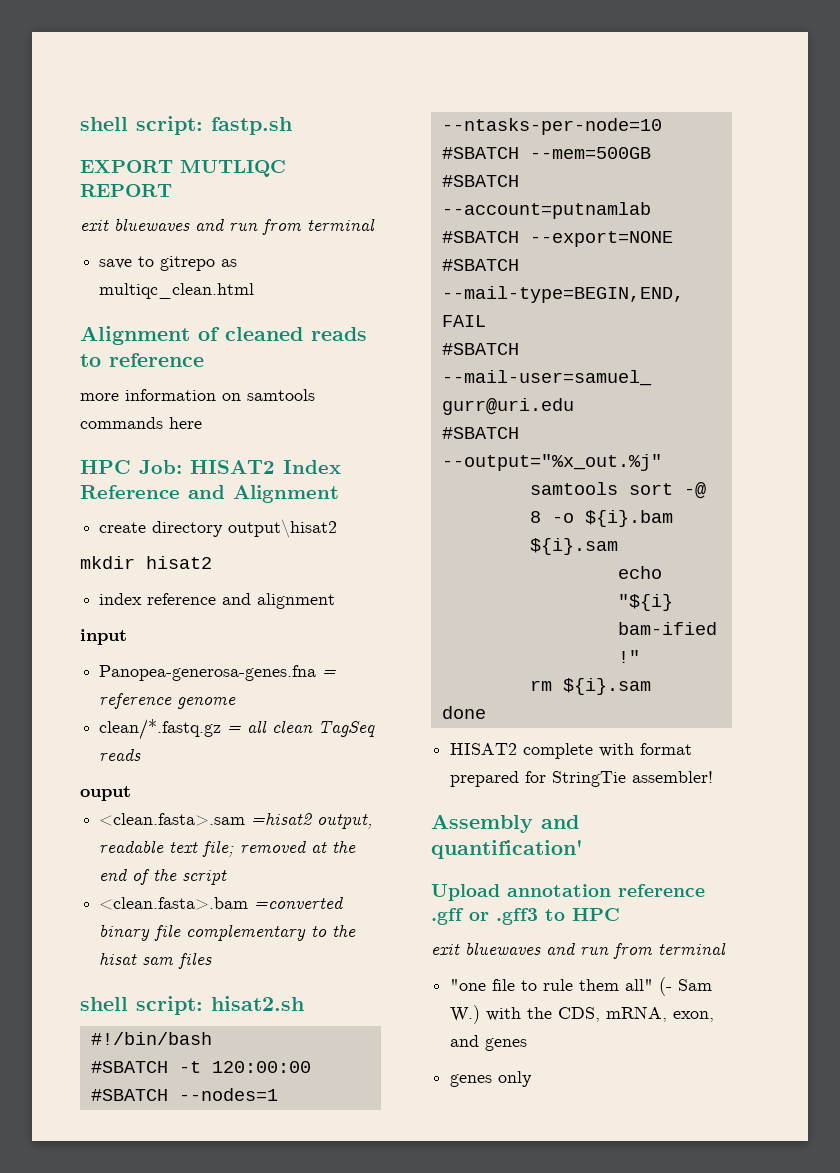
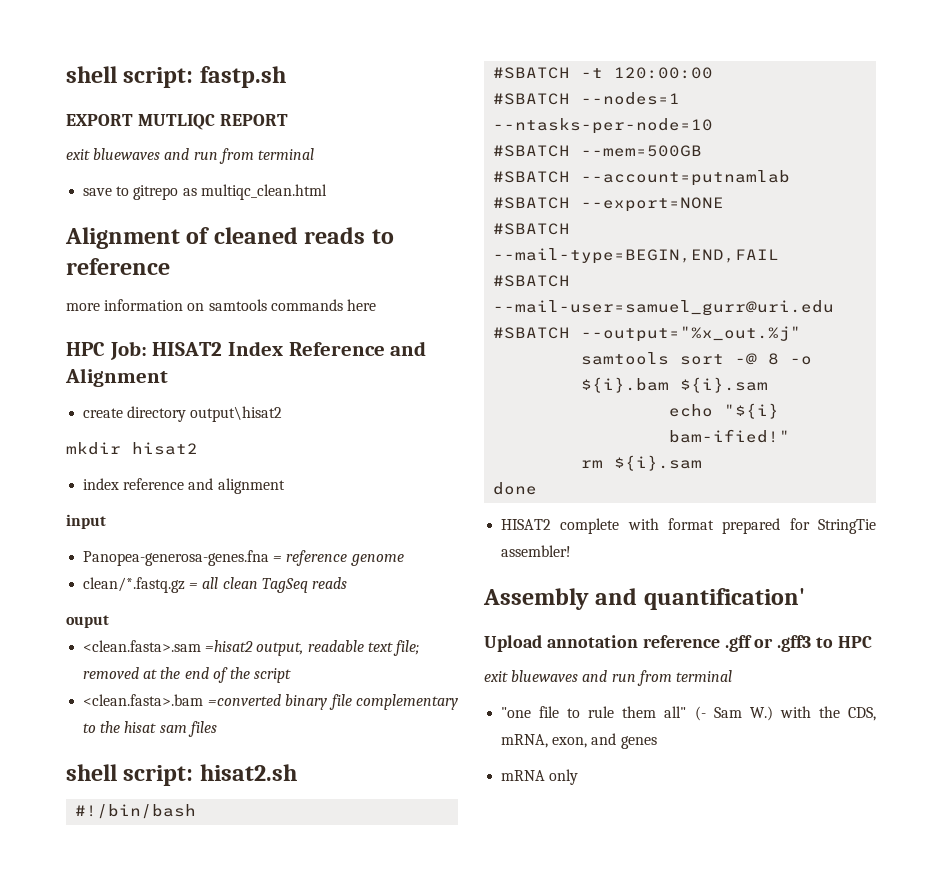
[450,1074,493,1087] genes -> [501,770,546,781] mRNA

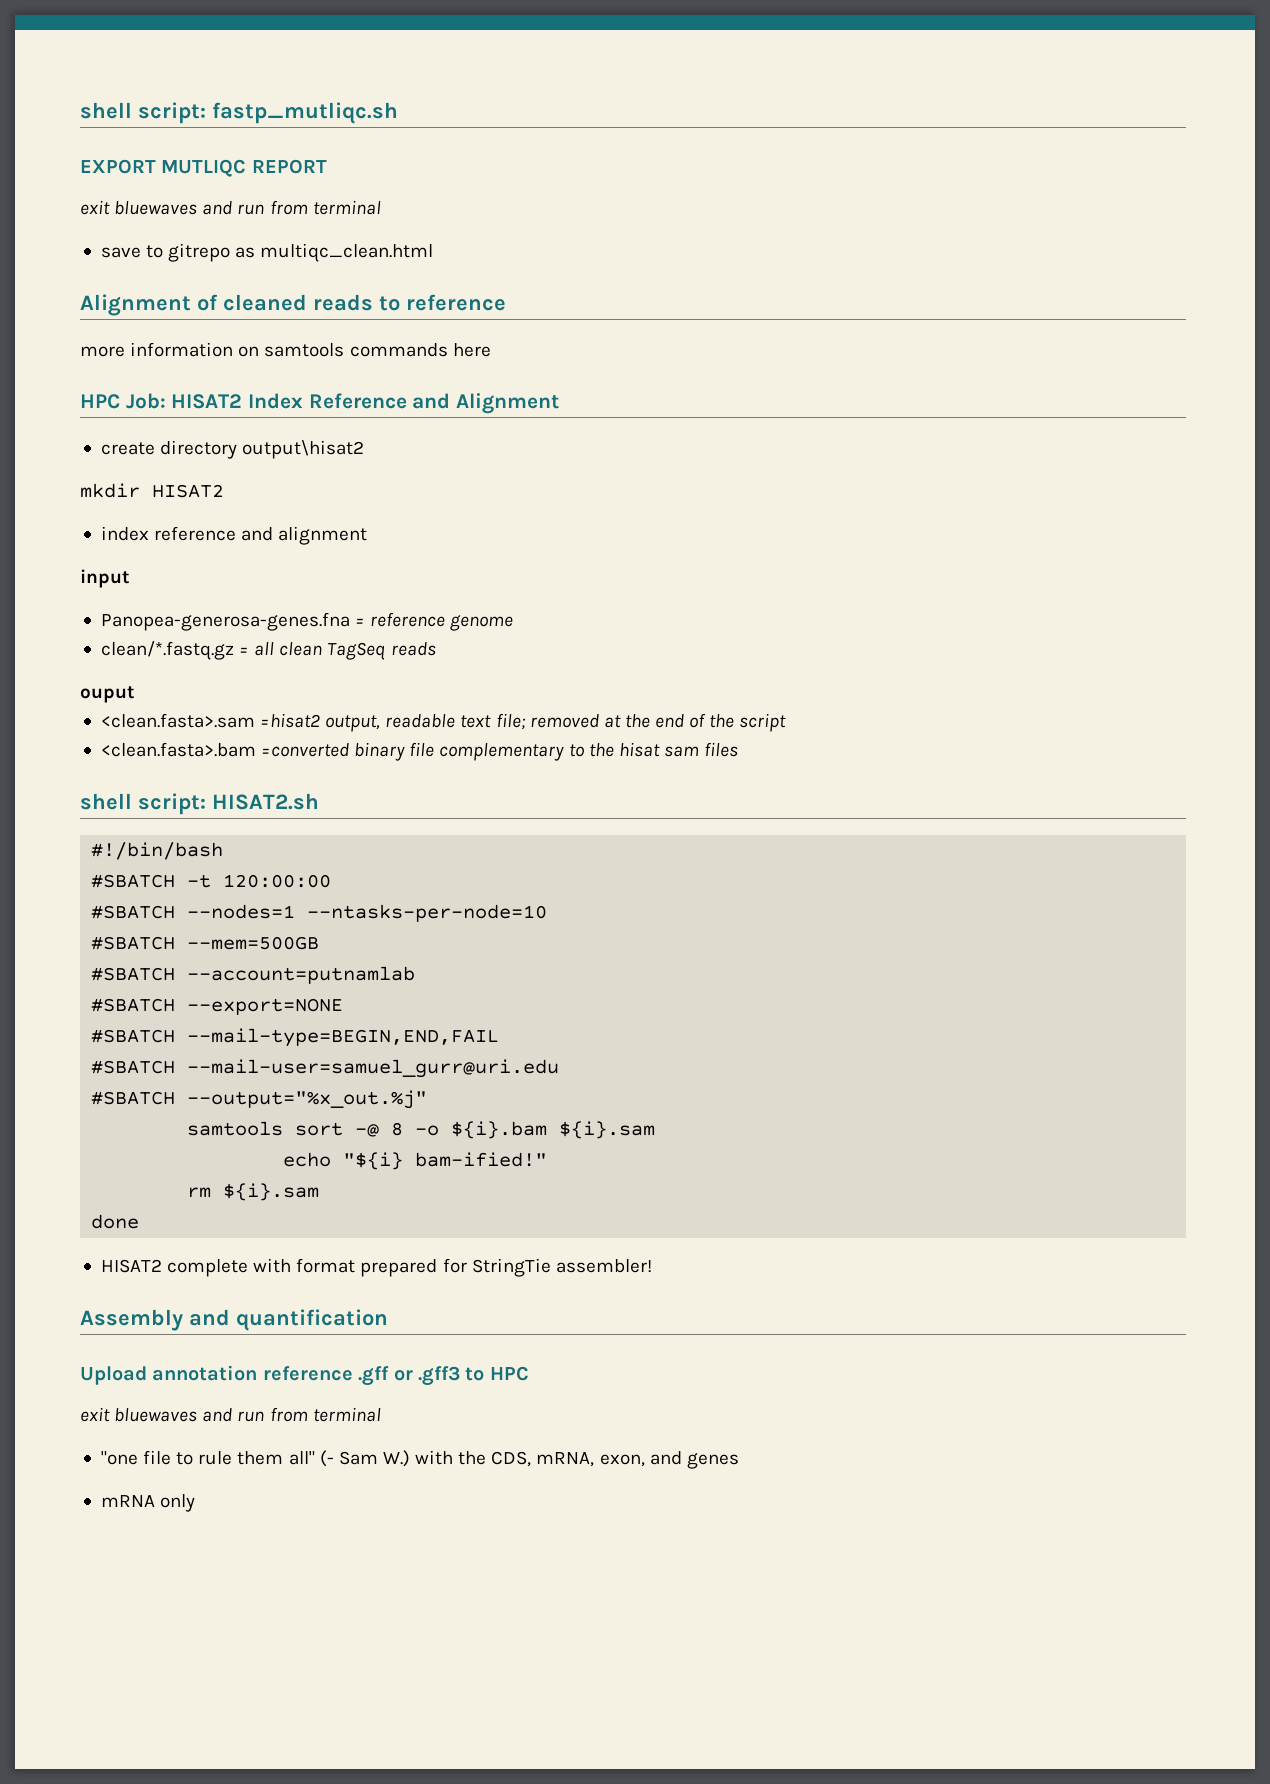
[66,66,286,88] shell script: fastp.sh -> [80,102,398,124] shell script: fastp_mutliqc.sh
[132,442,198,455] hisat2 -> [152,484,224,498] HISAT2
[199,764,297,781] hisat2.sh -> [212,793,319,810] HISAT2.sh
[643,588,805,610] quantification' -> [236,1309,388,1331] quantification

